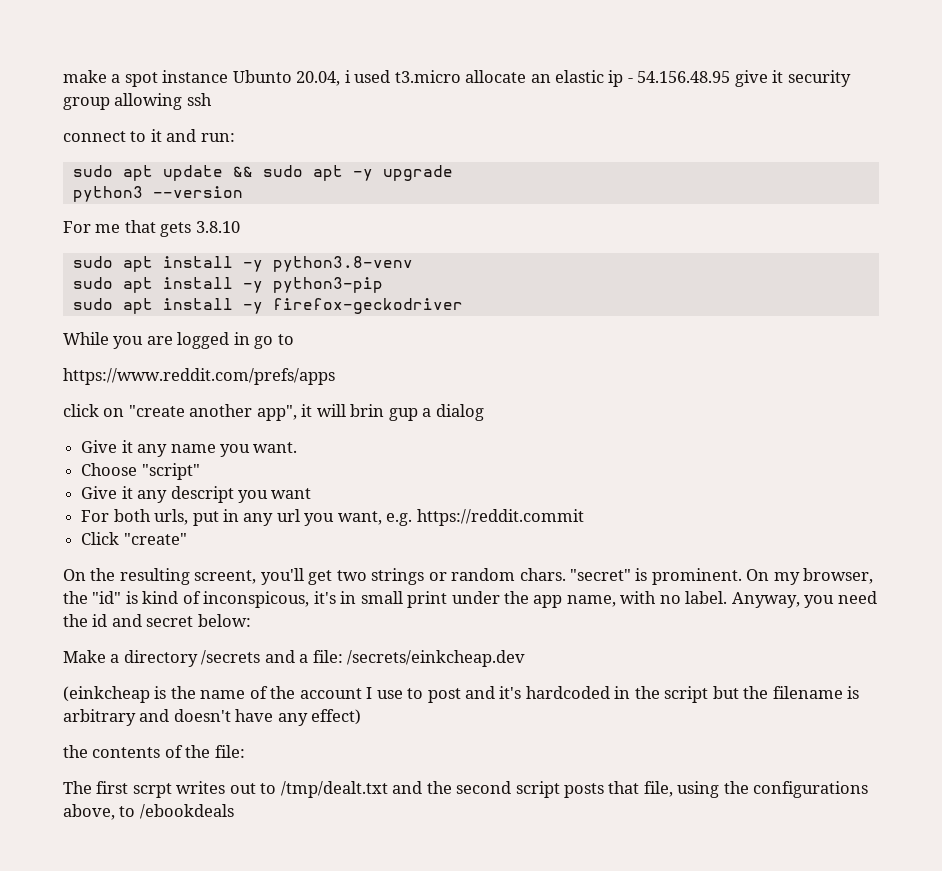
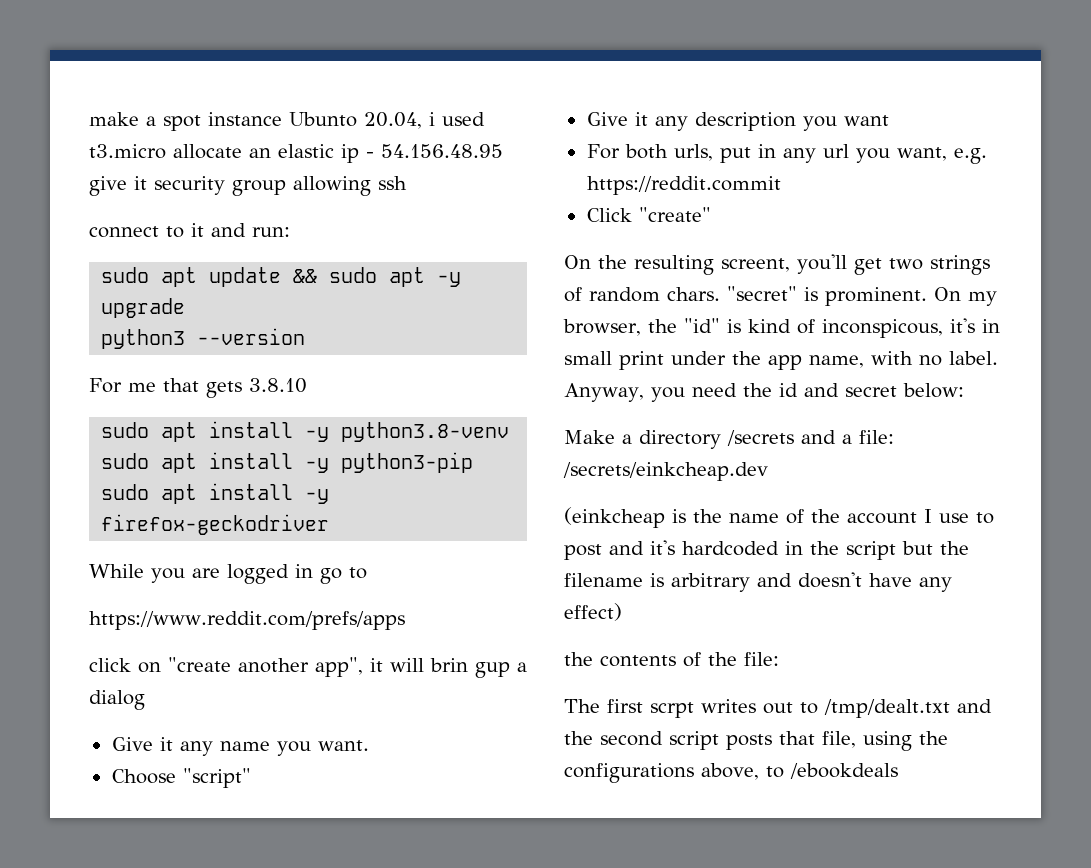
[170,486,234,503] descript -> [694,112,796,131] description
[428,572,447,581] or -> [564,287,582,302] of

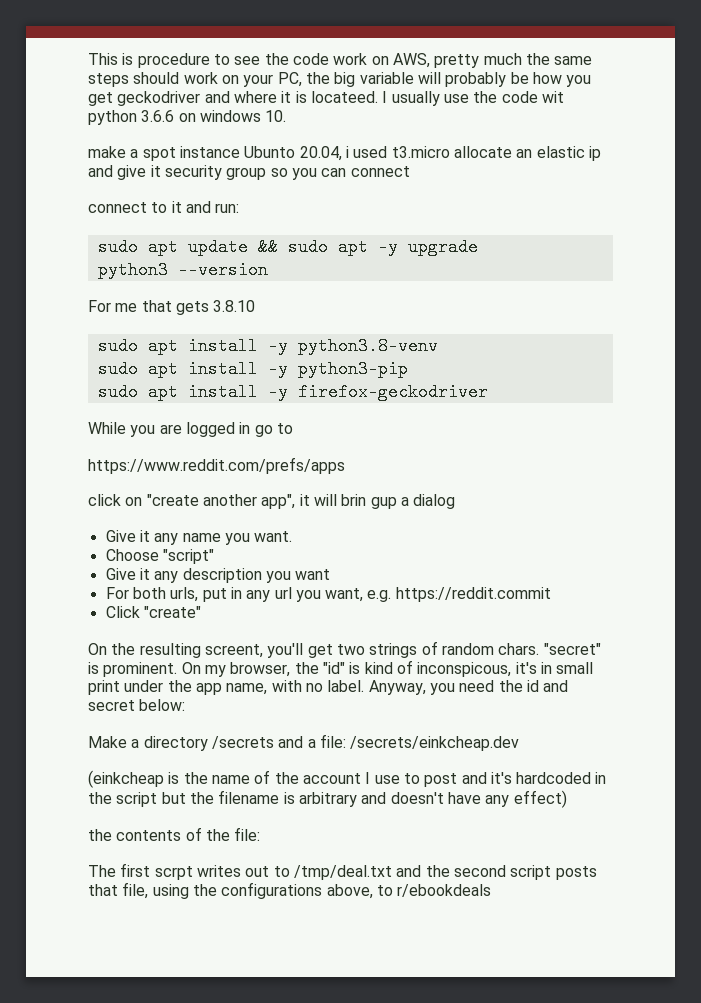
(89, 119) none -> [88,53,593,68] [88,72,592,87] [88,91,564,106] [88,110,287,125] This is procedure to see the code work on AWS, pretty much the same steps should work on your PC, the big variable will probably be how you get geckodriver and where it is locateed. I usually use the code wit python 3.6.6 on windows 10. //
[366,144,503,158] - 54.156.48.95 -> [88,165,113,177] and
[293,176,407,196] allowing ssh -> [270,166,410,180] so you can connect
[824,699,950,718] /tmp/dealt.txt -> [293,865,392,880] /tmp/deal.txt
[790,763,898,779] /ebookdeals -> [397,884,492,897] r/ebookdeals

